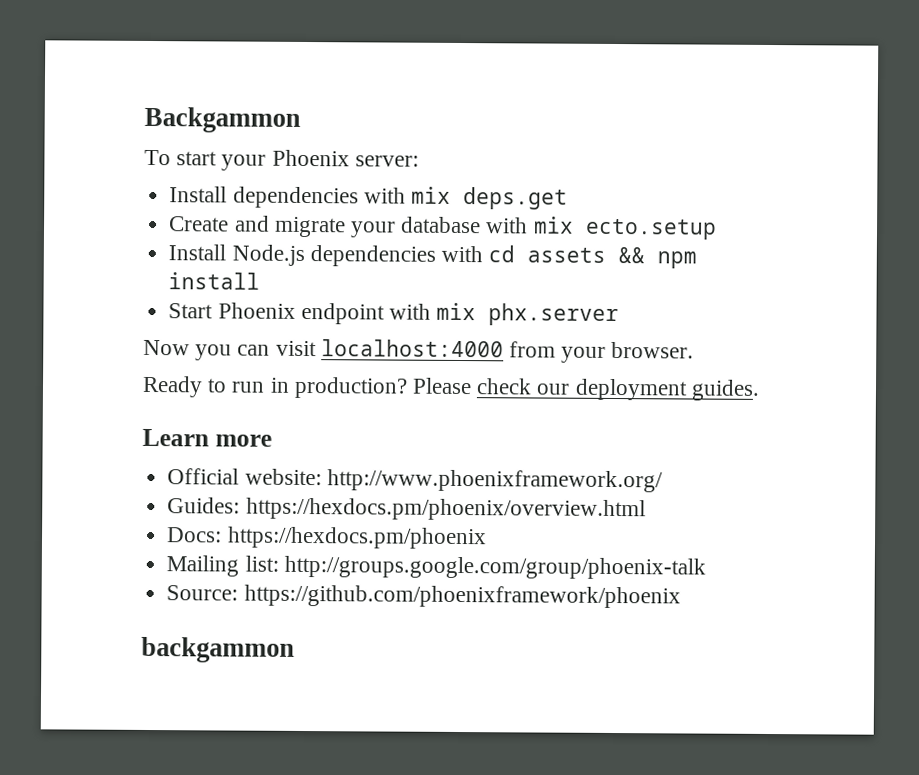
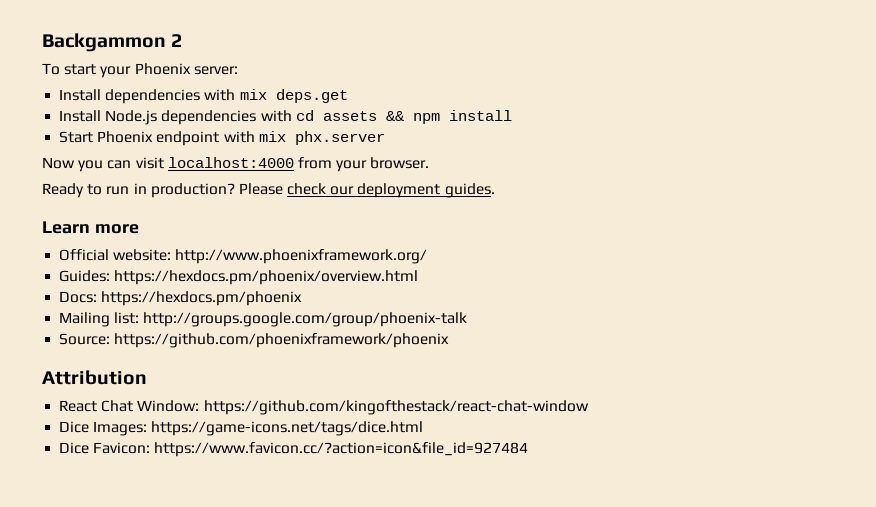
(301, 119) none -> [171,34,183,47] 2
[169,215,717,240] // Create and migrate your database with mix ecto.setup -> (348, 96) none
[141,636,295,663] backgammon -> [42,370,147,385] [59,400,589,415] [59,421,424,436] [59,442,529,457] Attribution // React Chat Window: https://github.com/kingofthestack/react-chat-window // Dice Images: https://game-icons.net/tags/dice.html // Dice Favicon: https://www.favicon.cc/?action=icon&file_id=927484

